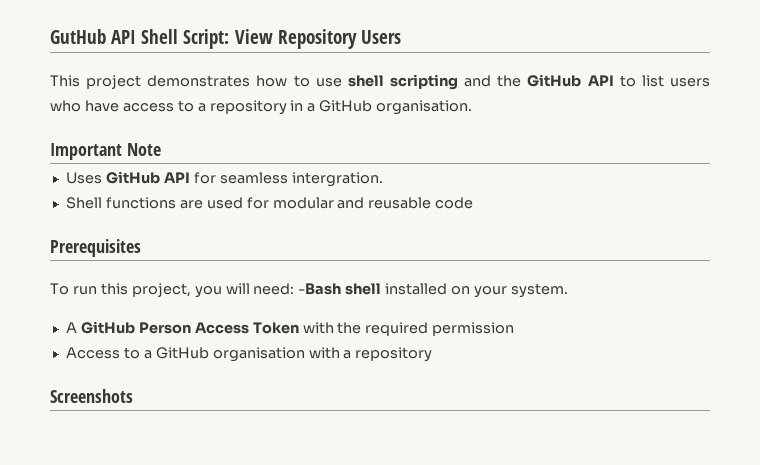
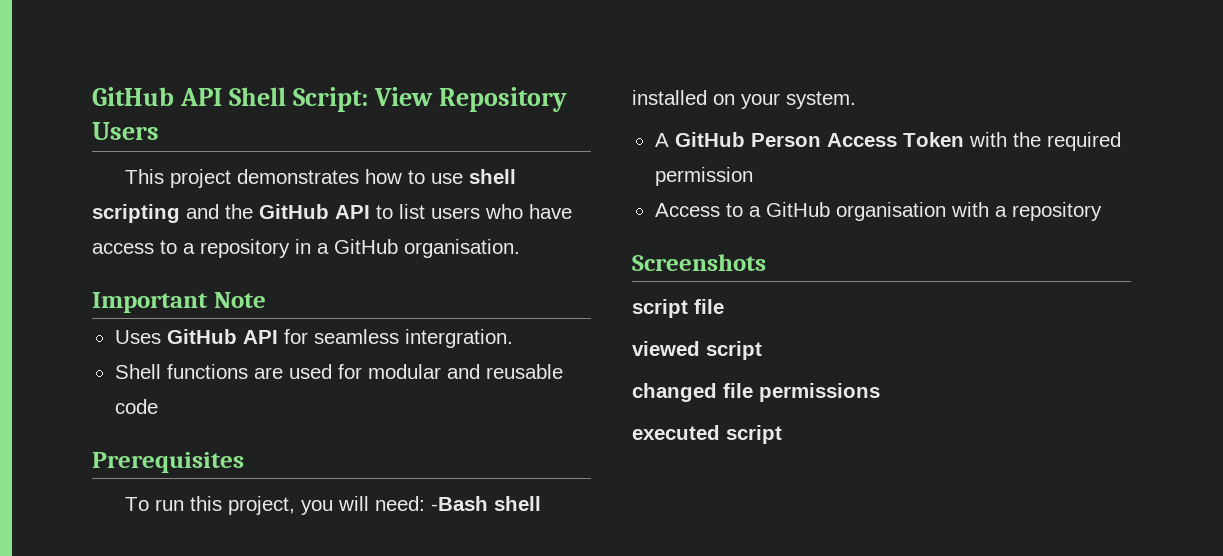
[50,29,106,44] GutHub -> [92,87,174,106] GitHub
(133, 396) none -> [632,299,724,318] [632,341,762,360] [632,383,880,402] [632,425,782,444] // script file // viewed script // changed file permissions // executed script

